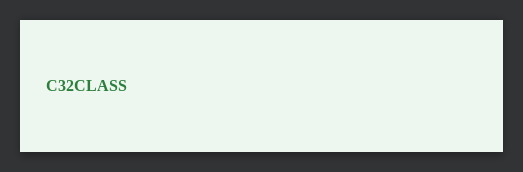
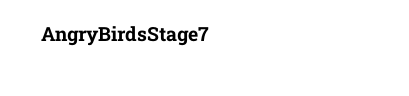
[46,80,127,91] C32CLASS -> [41,26,209,46] AngryBirdsStage7

